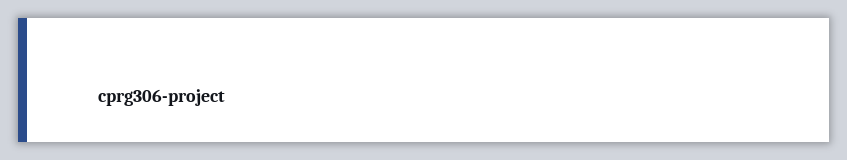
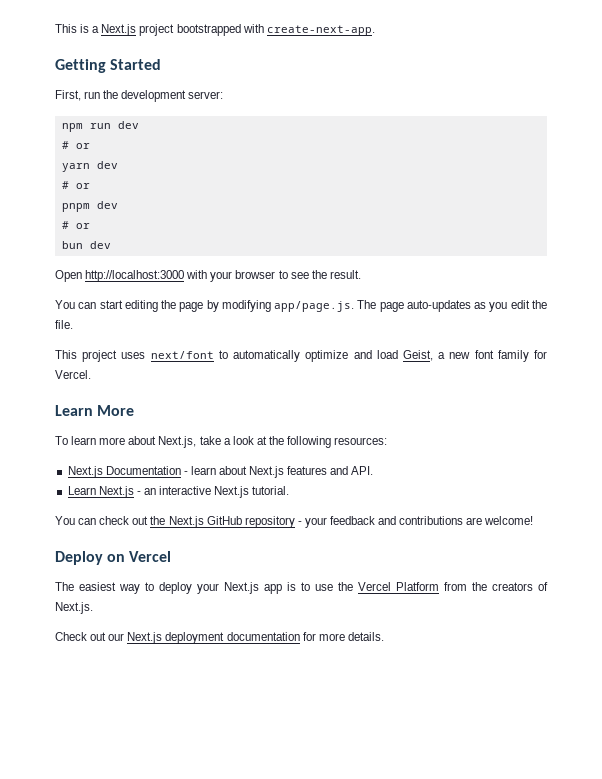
[98,89,225,106] cprg306-project -> [55,24,375,36] [55,59,162,73] [55,90,224,102] [61,121,139,132] [61,141,90,149] [61,161,118,172] [61,181,90,189] [61,201,118,212] [61,221,90,229] [61,241,111,249] [55,270,361,282] [55,300,547,312] [55,320,73,329] [55,350,547,362] [55,370,91,379] [55,405,135,416] [55,436,388,448] [67,466,374,478] [67,486,290,498] [55,516,534,528] [55,551,172,565] [55,582,548,594] [55,602,93,614] [55,632,384,644] This is a Next.js project bootstrapped with create-next-app. // Getting Started // First, run the development server: // npm run dev // # or // yarn dev // # or // pnpm dev // # or // bun dev // Open http://localhost:3000 with your browser to see the result. // You can start editing the page by modifying app/page.js. The page auto-updates as you edit the file. // This project uses next/font to automatically optimize and load Geist, a new font family for Vercel. // Learn More // To learn more about Next.js, take a look at the following resources: // Next.js Documentation - learn about Next.js features and API. // Learn Next.js - an interactive Next.js tutorial. // You can check out the Next.js GitHub repository - your feedback and contributions are welcome! // Deploy on Vercel // The easiest way to deploy your Next.js app is to use the Vercel Platform from the creators of Next.js. // Check out our Next.js deployment documentation for more details.

